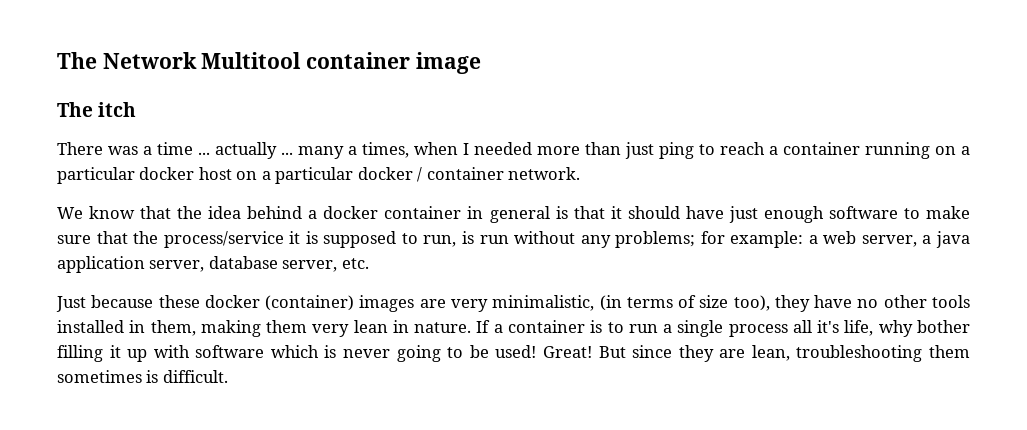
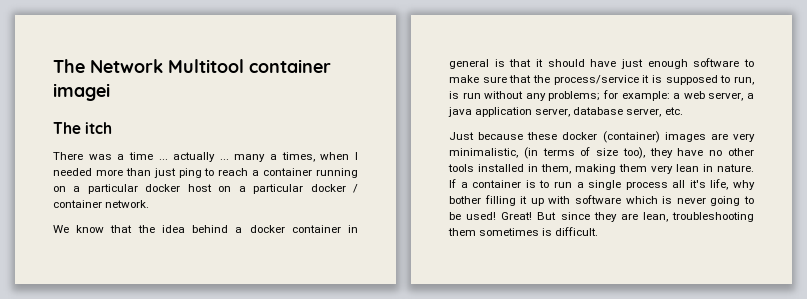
[415,52,481,74] image -> [53,83,110,101] imagei

